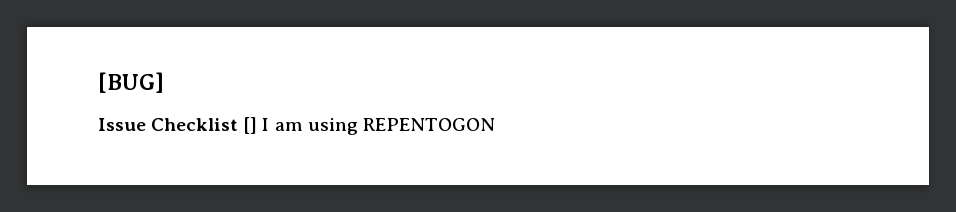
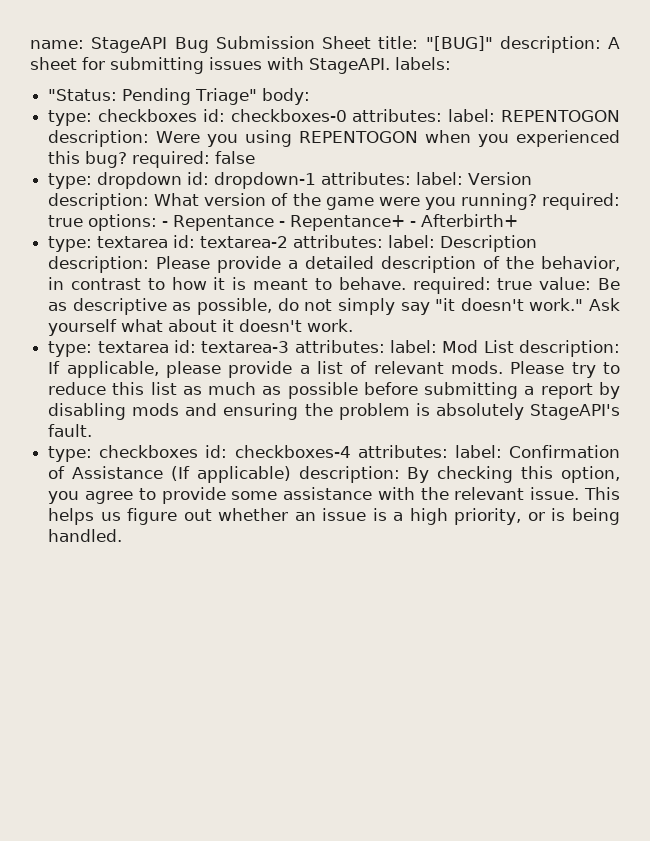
[98,72,164,93] [98,117,495,135] [BUG] // Issue Checklist [] I am using REPENTOGON -> [30,36,620,53] [30,57,451,74] [48,88,311,105] [48,109,620,126] [48,130,620,147] [48,151,256,168] [48,172,533,189] [48,193,620,210] [48,214,519,231] [48,235,538,252] [48,256,620,273] [48,277,620,294] [48,298,620,315] [48,319,354,336] [48,340,620,357] [48,361,621,378] [48,382,620,399] [48,403,620,420] [48,424,93,437] [48,445,620,462] [48,466,620,483] [48,487,621,504] [48,508,620,525] [48,529,123,542] name: StageAPI Bug Submission Sheet title: "[BUG]" description: A sheet for submitting issues with StageAPI. labels: // "Status: Pending Triage" body: // type: checkboxes id: checkboxes-0 attributes: label: REPENTOGON description: Were you using REPENTOGON when you experienced this bug? required: false // type: dropdown id: dropdown-1 attributes: label: Version description: What version of the game were you running? required: true options: - Repentance - Repentance+ - Afterbirth+ // type: textarea id: textarea-2 attributes: label: Description description: Please provide a detailed description of the behavior, in contrast to how it is meant to behave. required: true value: Be as descriptive as possible, do not simply say "it doesn't work." Ask yourself what about it doesn't work. // type: textarea id: textarea-3 attributes: label: Mod List description: If applicable, please provide a list of relevant mods. Please try to reduce this list as much as possible before submitting a report by disabling mods and ensuring the problem is absolutely StageAPI's fault. // type: checkboxes id: checkboxes-4 attributes: label: Confirmation of Assistance (If applicable) description: By checking this option, you agree to provide some assistance with the relevant issue. This helps us figure out whether an issue is a high priority, or is being handled.

